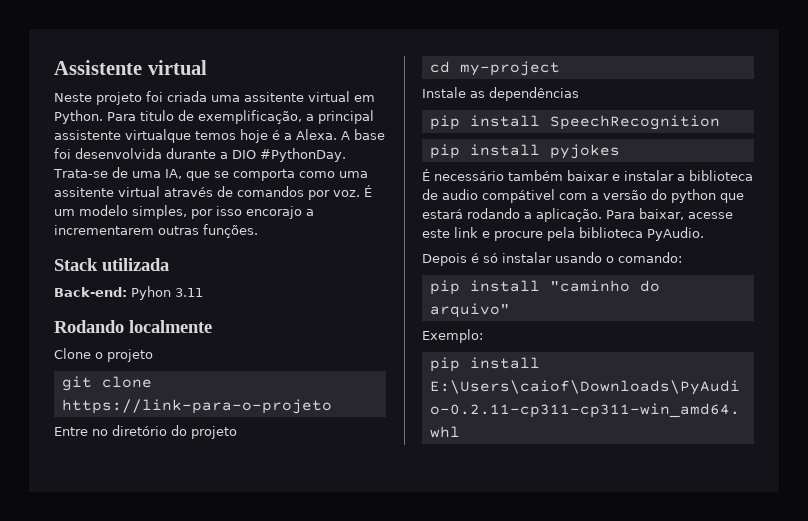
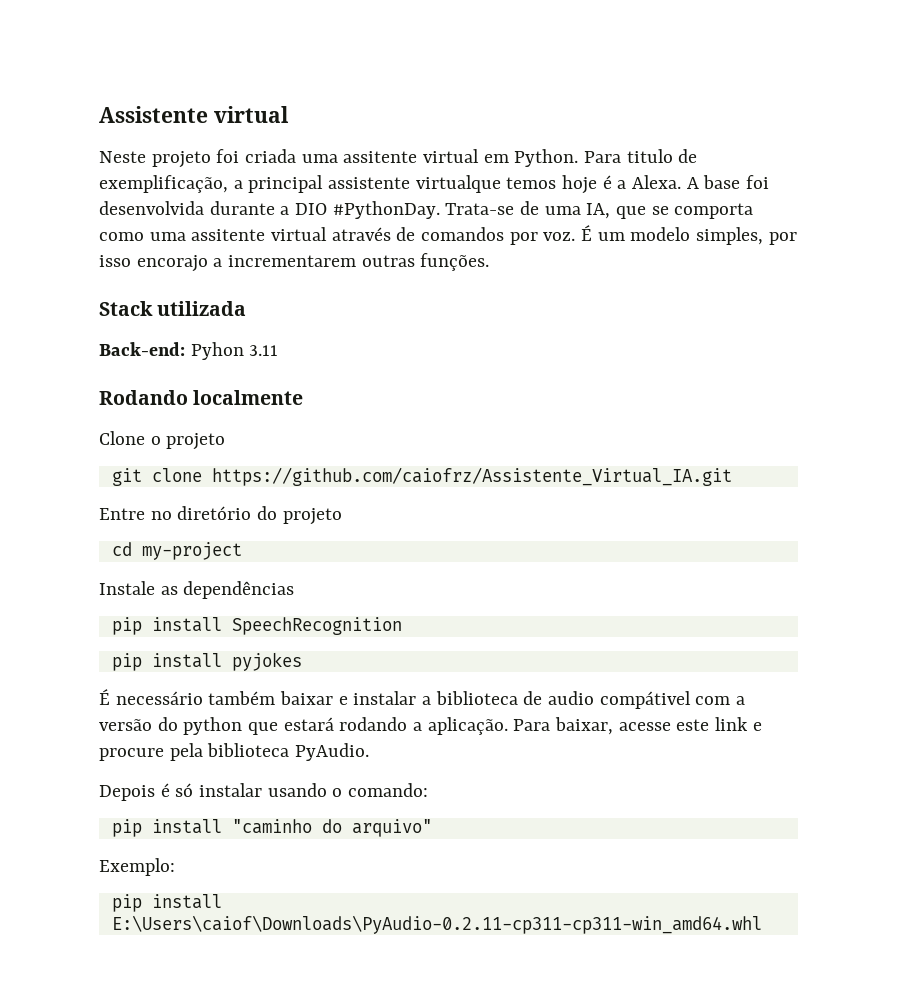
[61,399,332,414] https://link-para-o-projeto -> [211,467,732,486] https://github.com/caiofrz/Assistente_Virtual_IA.git

